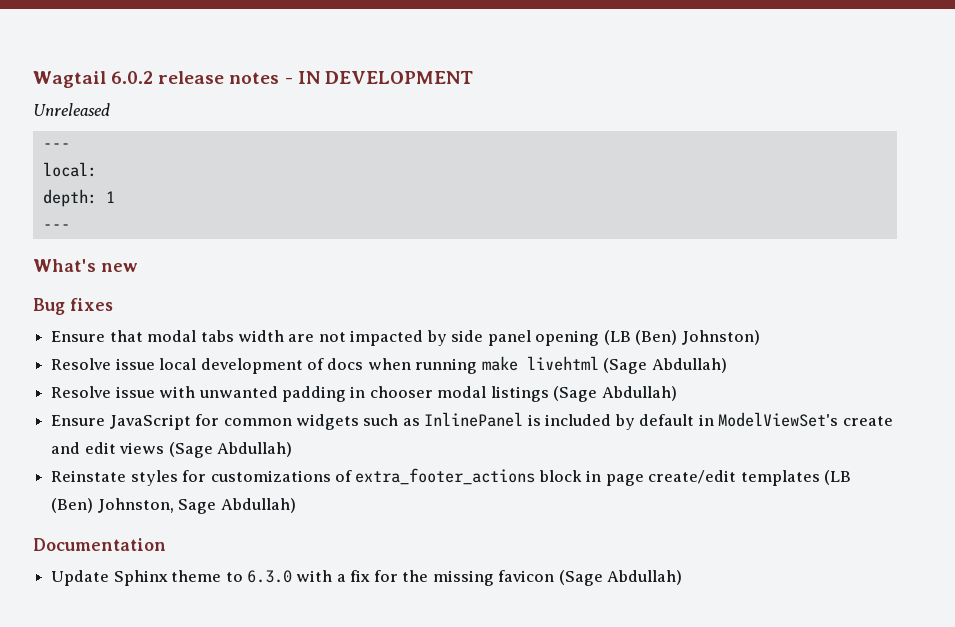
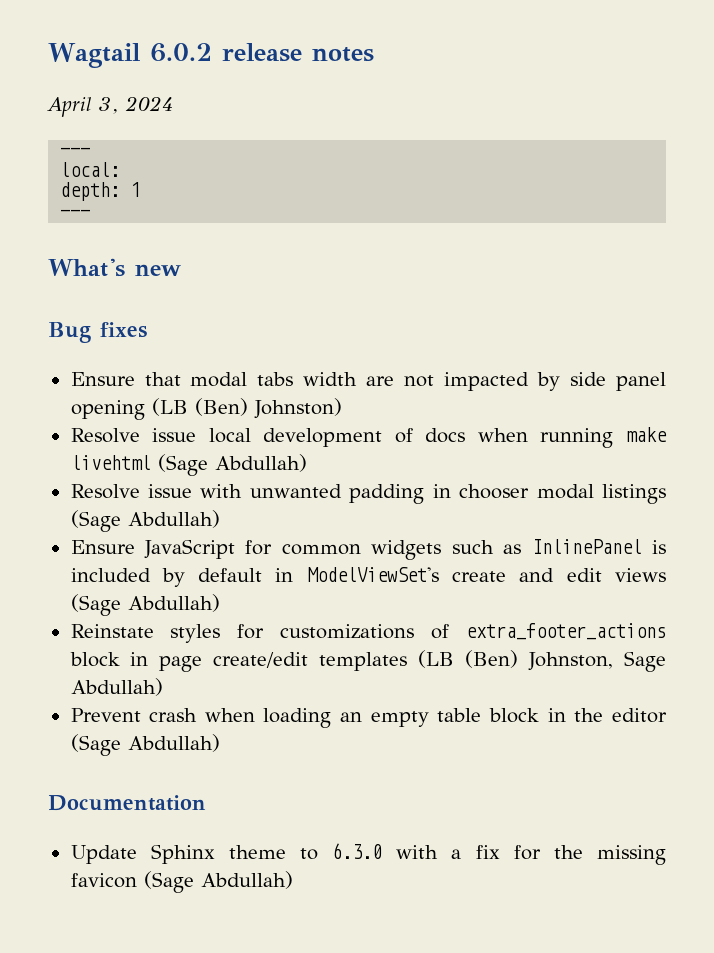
[284,71,473,84] [33,103,110,116] - IN DEVELOPMENT // Unreleased -> [47,96,174,117] // April 3, 2024
(296, 505) none -> [70,708,667,728] [70,734,220,756] // Prevent crash when loading an empty table block in the editor (Sage Abdullah)

